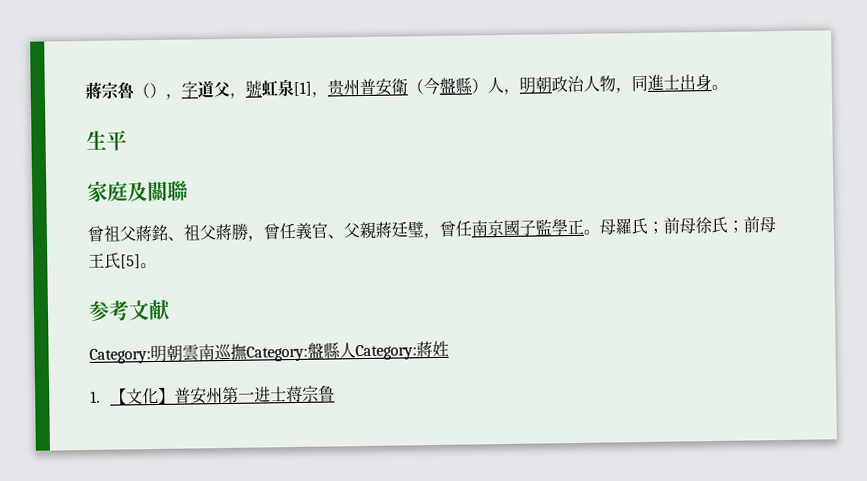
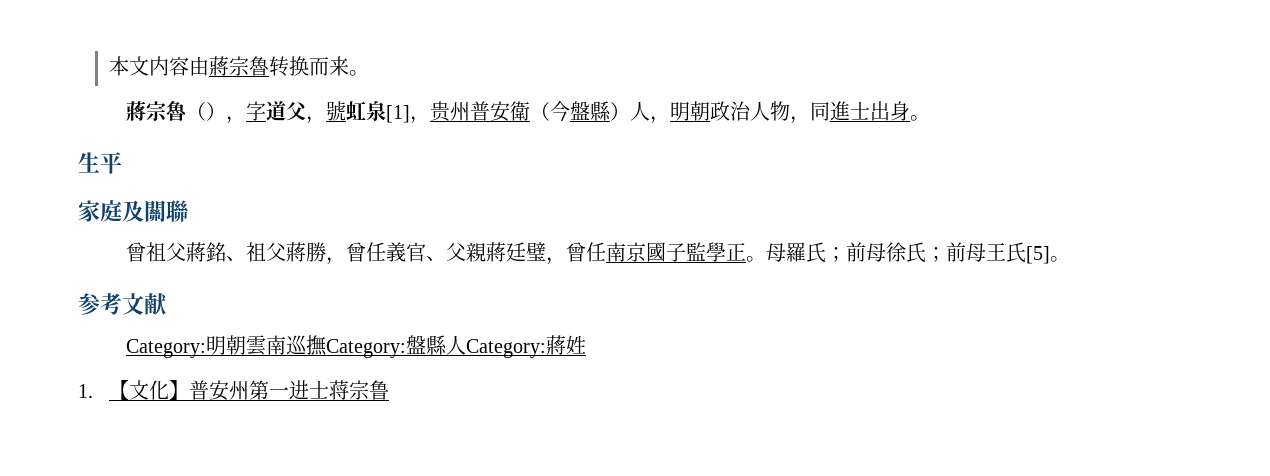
(85, 90) none -> [109,56,370,77] 本文内容由蔣宗魯转换而来。 //

